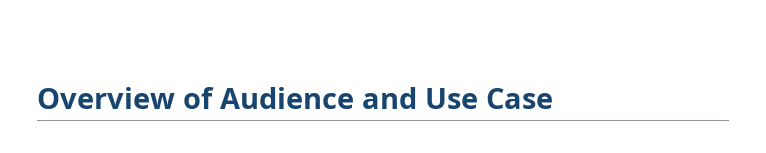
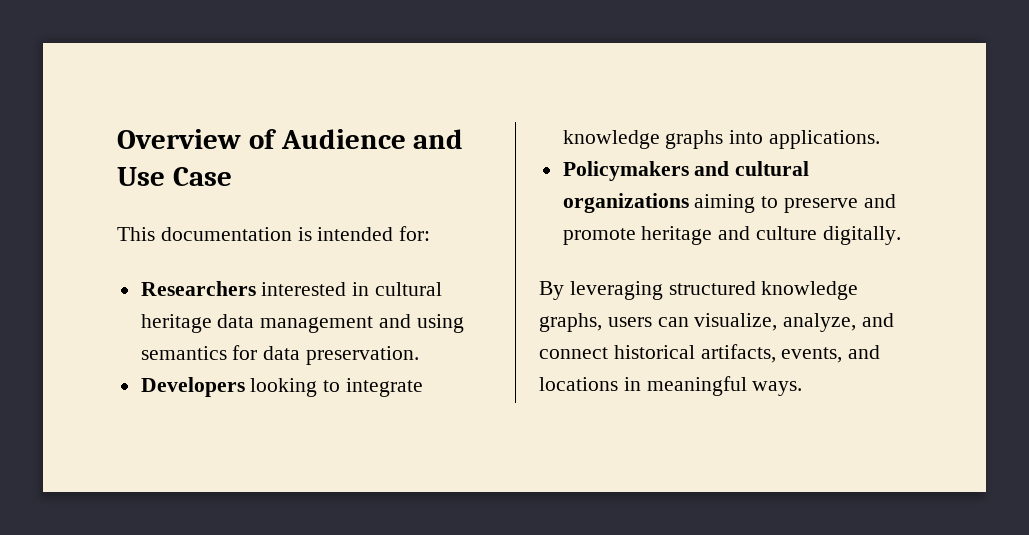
(553, 98) none -> [117,226,431,241] [140,281,443,296] [140,314,464,333] [140,345,420,365] [140,377,424,397] [562,130,881,149] [562,161,810,181] [562,193,896,213] [562,226,901,245] [539,281,859,300] [539,313,895,332] [539,344,881,363] [539,376,803,396] // This documentation is intended for: // Researchers interested in cultural heritage data management and using semantics for data preservation. // Developers looking to integrate knowledge graphs into applications. // Policymakers and cultural organizations aiming to preserve and promote heritage and culture digitally. // By leveraging structured knowledge graphs, users can visualize, analyze, and connect historical artifacts, events, and locations in meaningful ways.

